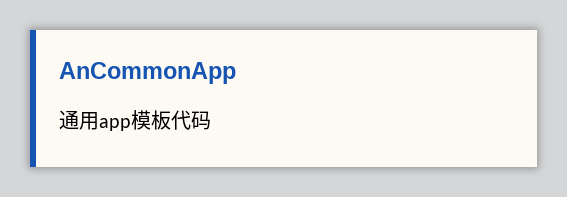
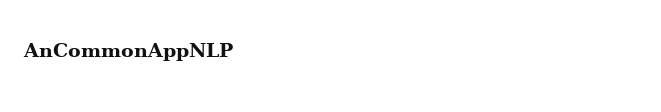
[59,62,236,84] [59,110,211,131] AnCommonApp // 通用app模板代码 -> [23,43,233,61] AnCommonAppNLP

